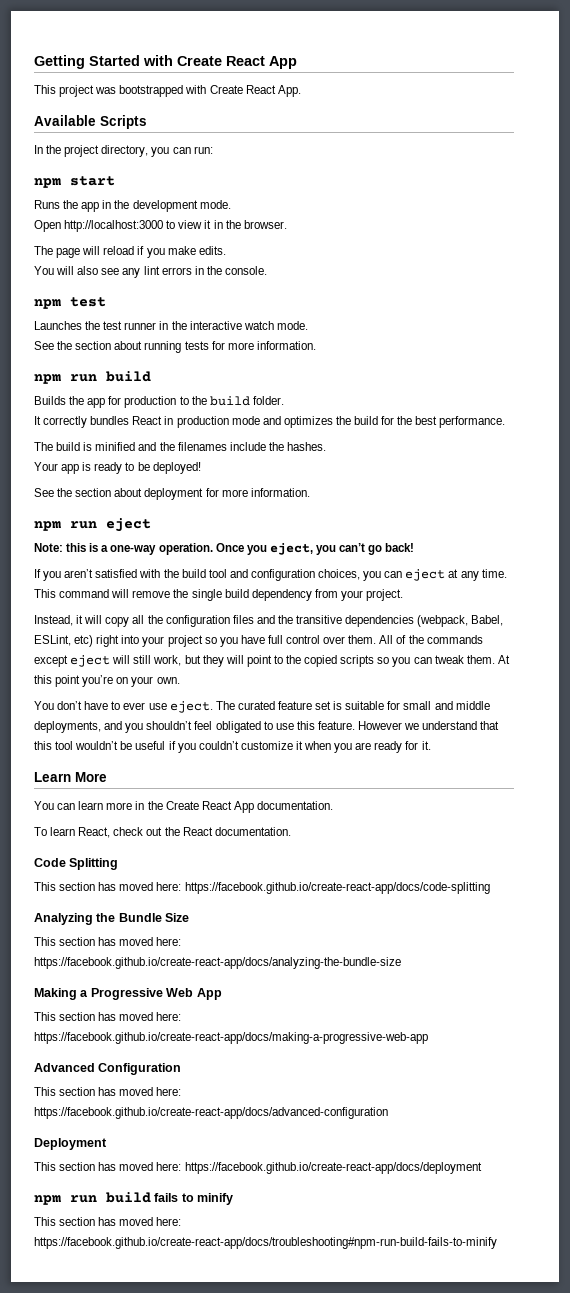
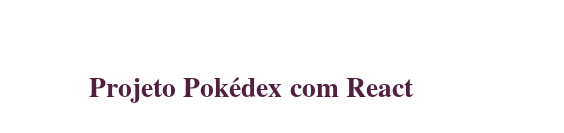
[34,55,297,69] [34,85,301,97] [34,115,147,129] [34,145,213,157] [34,176,115,188] [34,200,231,212] [34,220,287,232] [34,246,226,258] [34,266,267,278] [34,297,106,309] [34,321,308,330] [34,341,316,353] [34,371,151,384] [34,396,284,408] [34,416,506,428] [34,442,326,451] [34,462,201,474] [34,488,310,500] [34,518,151,532] [34,543,415,555] [34,569,507,581] [34,589,404,601] [34,615,504,627] [34,635,483,647] [34,655,510,667] [34,675,180,687] [34,701,490,713] [34,721,500,733] [34,741,431,753] [34,772,107,782] [34,801,333,813] [34,827,291,838] [34,858,119,870] [34,882,490,894] [34,913,190,925] [34,937,182,946] [34,957,401,969] [34,988,222,1000] [34,1012,182,1021] [34,1032,428,1044] [34,1063,182,1075] [34,1087,182,1096] [34,1107,388,1119] [34,1138,107,1150] [34,1162,482,1174] [34,1192,234,1205] [34,1217,182,1226] [34,1237,497,1249] Getting Started with Create React App // This project was bootstrapped with Create React App. // Available Scripts // In the project directory, you can run: // npm start // Runs the app in the development mode. // Open http://localhost:3000 to view it in the browser. // The page will reload if you make edits. // You will also see any lint errors in the console. // npm test // Launches the test runner in the interactive watch mode. // See the section about running tests for more information. // npm run build // Builds the app for production to the build folder. // It correctly bundles React in production mode and optimizes the build for the best performance. // The build is minified and the filenames include the hashes. // Your app is ready to be deployed! // See the section about deployment for more information. // npm run eject // Note: this is a one-way operation. Once you eject, you can’t go back! // If you aren’t satisfied with the build tool and configuration choices, you can eject at any time. This command will remove the single build dependency from your project. // Instead, it will copy all the configuration files and the transitive dependencies (webpack, Babel, ESLint, etc) right into your project so you have full control over them. All of the commands except eject will still work, but they will point to the copied scripts so you can tweak them. At this point you’re on your own. // You don’t have to ever use eject. The curated feature set is suitable for small and middle deployments, and you shouldn’t feel obligated to use this feature. However we understand that this tool wouldn’t be useful if you couldn’t customize it when you are ready for it. // Learn More // You can learn more in the Create React App documentation. // To learn React, check out the React documentation. // Code Splitting // This section has moved here: https://facebook.github.io/create-react-app/docs/code-splitting // Analyzing the Bundle Size // This section has moved here: https://facebook.github.io/create-react-app/docs/analyzing-the-bundle-size // Making a Progressive Web App // This section has moved here: https://facebook.github.io/create-react-app/docs/making-a-progressive-web-app // Advanced Configuration // This section has moved here: https://facebook.github.io/create-react-app/docs/advanced-configuration // Deployment // This section has moved here: https://facebook.github.io/create-react-app/docs/deployment // npm run build fails to minify // This section has moved here: https://facebook.github.io/create-react-app/docs/troubleshooting#npm-run-build-fails-to-minify -> [89,77,415,103] Projeto Pokédex com React

